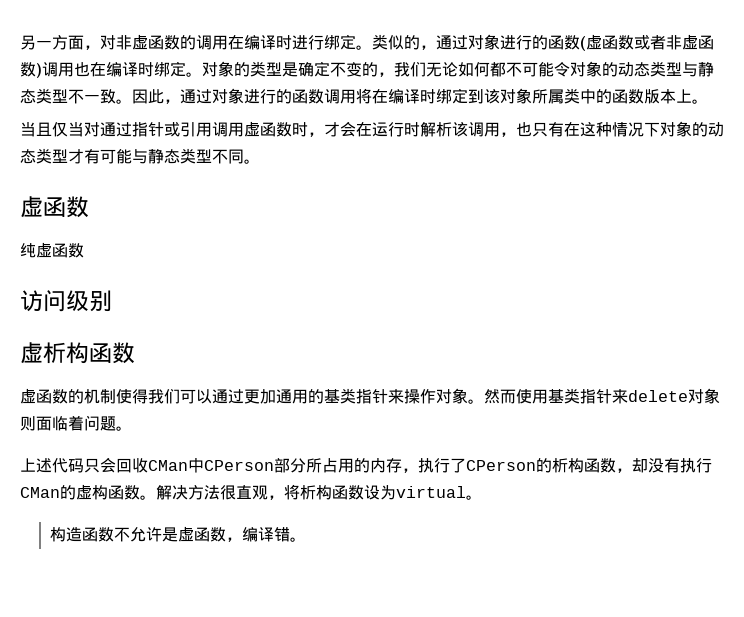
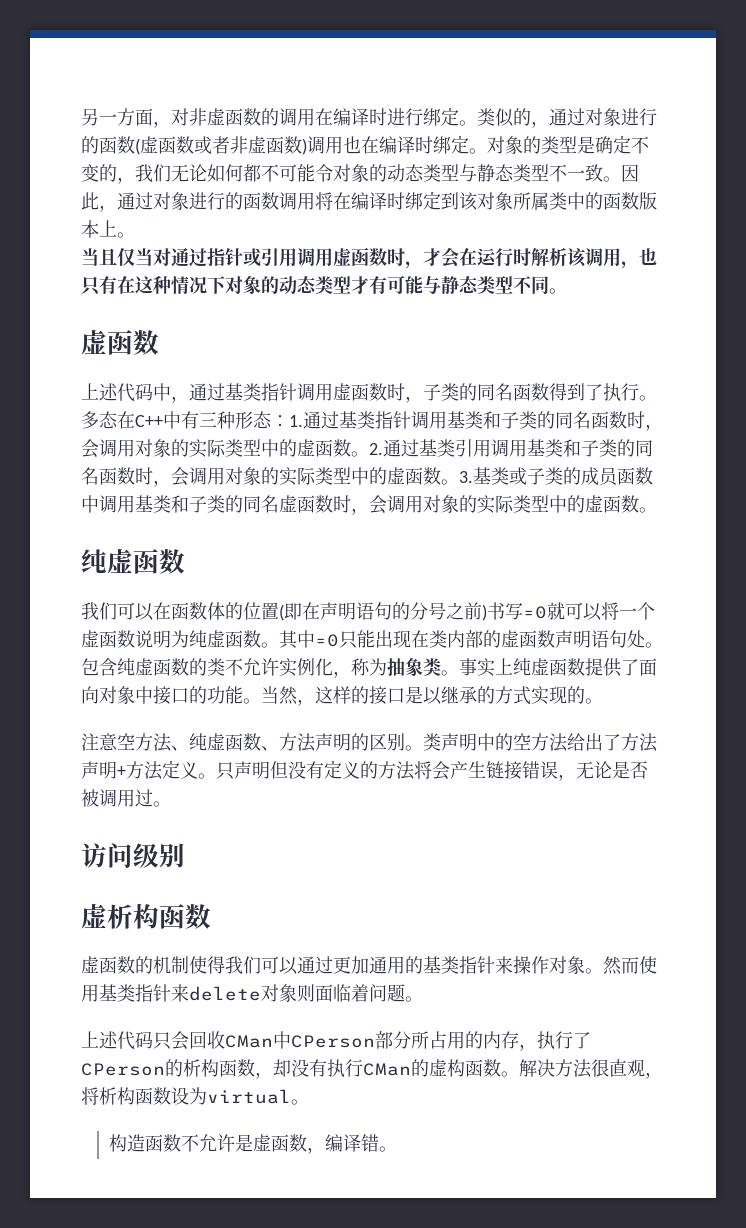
[20,242,84,258] 纯虚函数 -> [81,383,657,403] [81,411,663,431] [81,439,653,458] [81,467,653,487] [81,495,657,515] [81,549,185,574] [81,602,655,621] [81,630,663,649] [81,658,657,678] [81,686,603,706] [81,733,658,752] [81,760,648,781] [81,789,171,807] 上述代码中，通过基类指针调用虚函数时，子类的同名函数得到了执行。多态在C++中有三种形态：1.通过基类指针调用基类和子类的同名函数时，会调用对象的实际类型中的虚函数。2.通过基类引用调用基类和子类的同名函数时，会调用对象的实际类型中的虚函数。3.基类或子类的成员函数中调用基类和子类的同名虚函数时，会调用对象的实际类型中的虚函数。 // 纯虚函数 // 我们可以在函数体的位置(即在声明语句的分号之前)书写=0就可以将一个虚函数说明为纯虚函数。其中=0只能出现在类内部的虚函数声明语句处。包含纯虚函数的类不允许实例化，称为抽象类。事实上纯虚函数提供了面向对象中接口的功能。当然，这样的接口是以继承的方式实现的。 // 注意空方法、纯虚函数、方法声明的区别。类声明中的空方法给出了方法声明+方法定义。只声明但没有定义的方法将会产生链接错误，无论是否被调用过。

